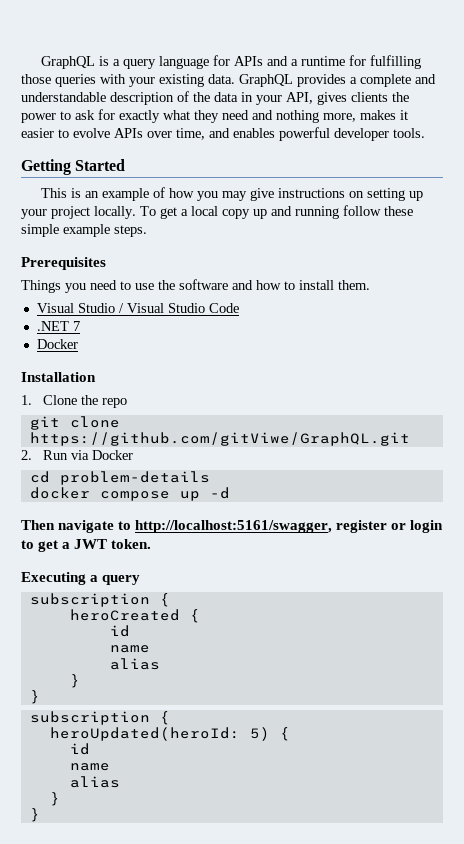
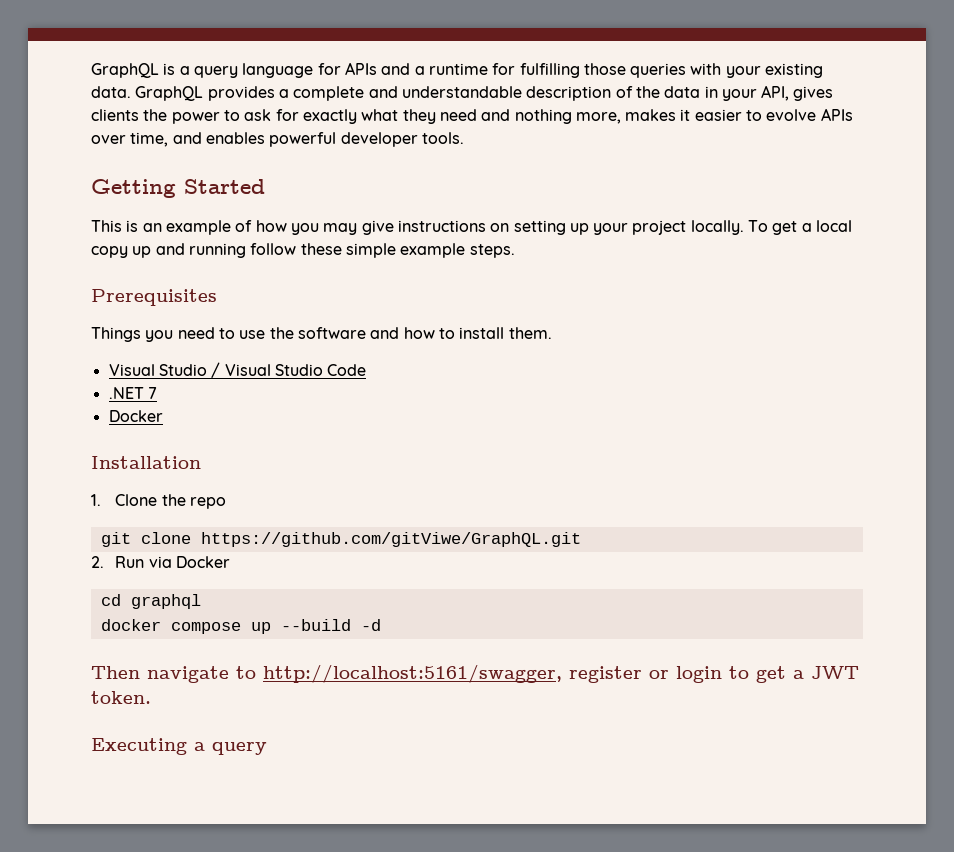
[59,471,210,485] problem-details -> [130,594,201,609] graphql
(200, 496) none -> [280,619,351,631] --build
[29,593,170,607] [69,609,200,623] [109,625,130,637] [109,645,150,653] [109,658,160,670] [69,674,80,688] [29,690,40,704] [29,711,170,725] [49,727,290,741] [69,743,90,755] [69,763,110,771] [69,776,120,788] [49,792,60,806] [29,808,40,822] // subscription { // heroCreated { // id // name // alias // } // } // subscription { // heroUpdated(heroId: 5) { // id // name // alias // } // } -> (267, 748) none

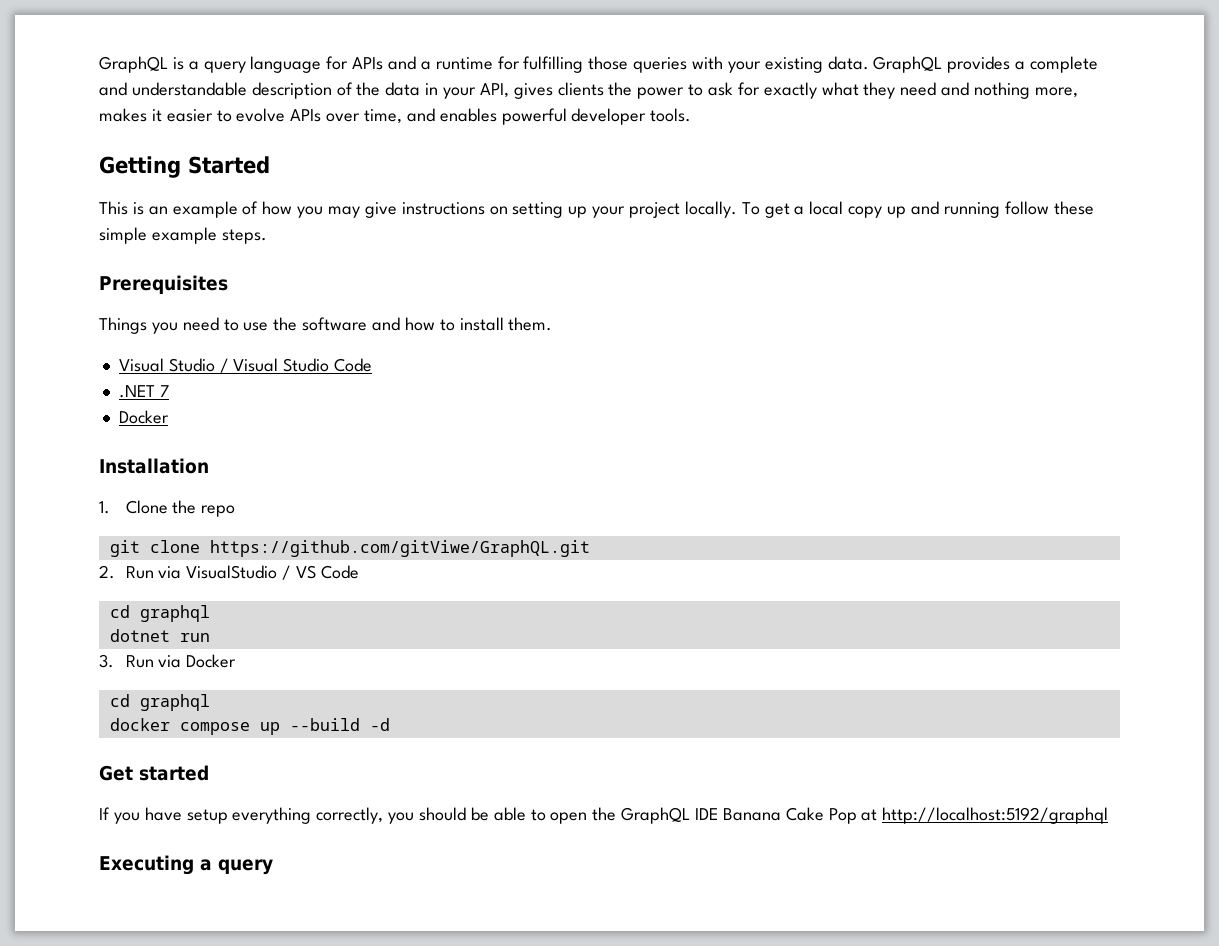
(172, 562) none -> [186,565,359,580] [109,605,210,622] [109,629,210,642] [99,654,182,668] VisualStudio / VS Code // cd graphql // dotnet run // 3. Run via
[91,664,859,683] [91,691,151,704] Then navigate to http://localhost:5161/swagger, register or login to get a JWT token. -> [99,765,209,781] [99,807,1109,824] Get started // If you have setup everything correctly, you should be able to open the GraphQL IDE Banana Cake Pop at http://localhost:5192/graphql

